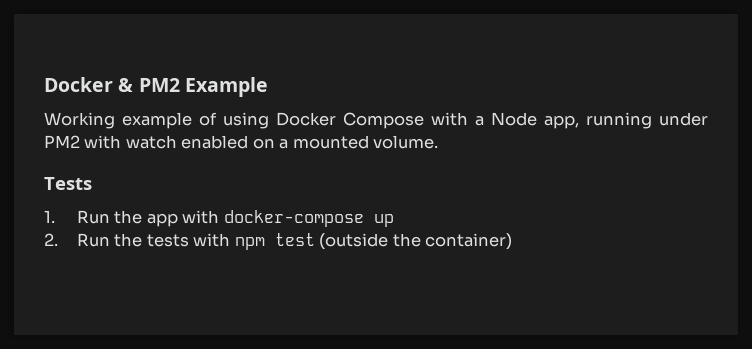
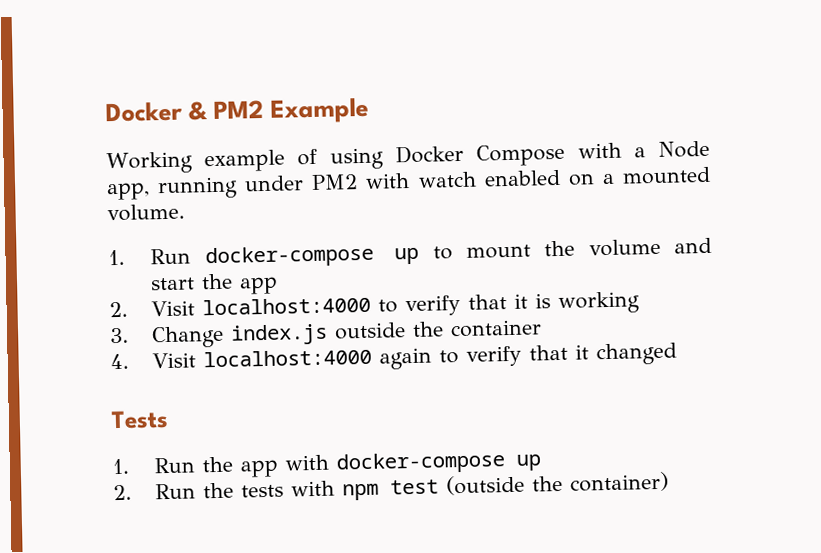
(439, 142) none -> [108,237,712,269] [150,273,279,295] [109,291,641,318] [109,319,543,349] [110,342,678,370] // 1. Run docker-compose up to mount the volume and start the app // 2. Visit localhost:4000 to verify that it is working // 3. Change index.js outside the container // 4. Visit localhost:4000 again to verify that it changed

